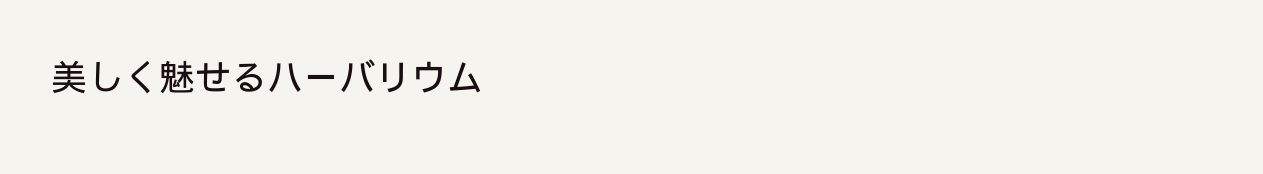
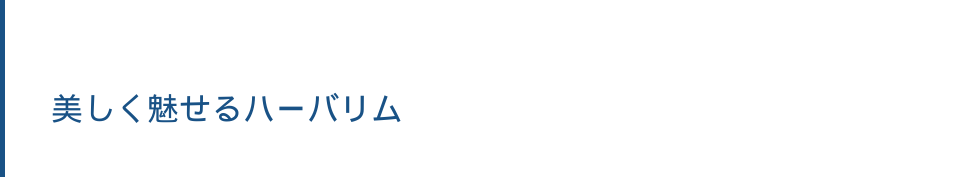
[411,61,447,93] ウ -> (371, 108) none

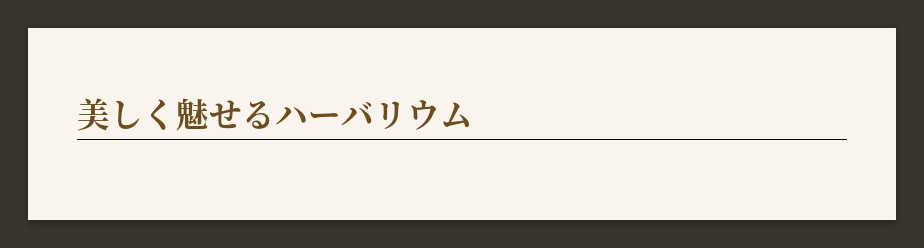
(371, 108) none -> [407,100,440,130] ウ

